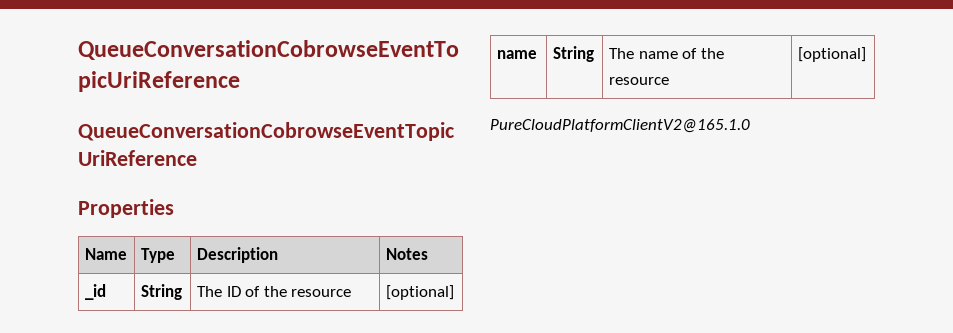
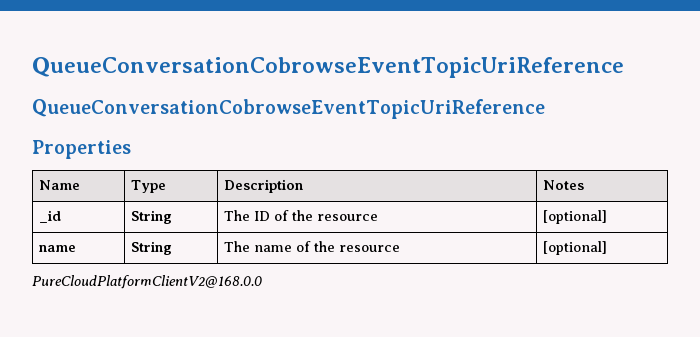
[490,119,750,133] PureCloudPlatformClientV2@165.1.0 -> [32,275,262,289] PureCloudPlatformClientV2@168.0.0

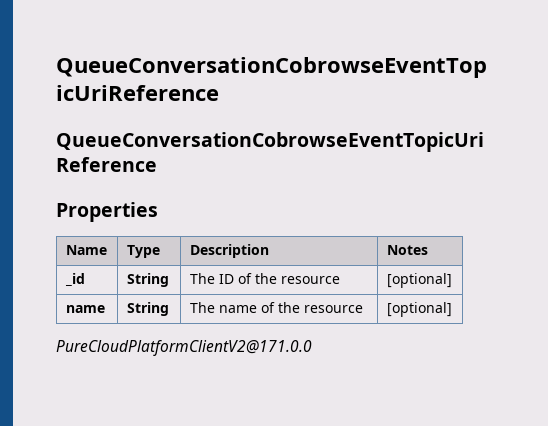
[32,275,262,289] PureCloudPlatformClientV2@168.0.0 -> [56,340,312,356] PureCloudPlatformClientV2@171.0.0

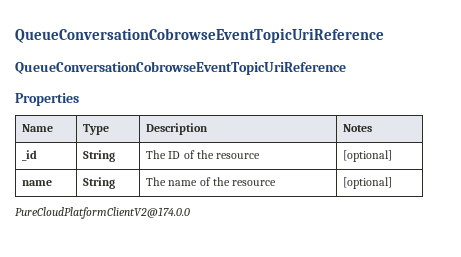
[56,340,312,356] PureCloudPlatformClientV2@171.0.0 -> [15,207,190,219] PureCloudPlatformClientV2@174.0.0

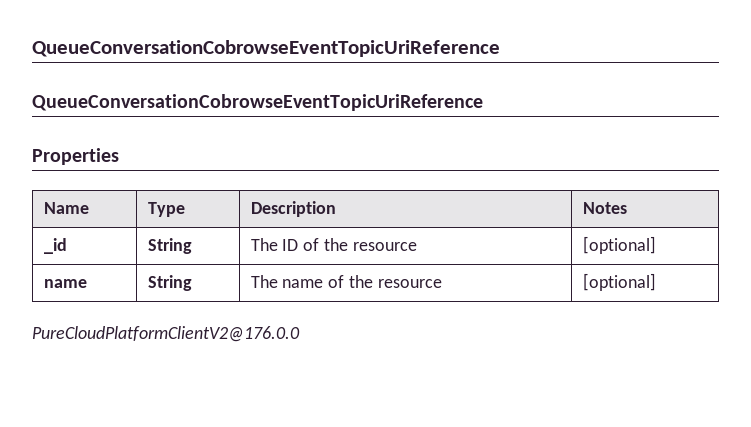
[15,207,190,219] PureCloudPlatformClientV2@174.0.0 -> [32,326,300,342] PureCloudPlatformClientV2@176.0.0

